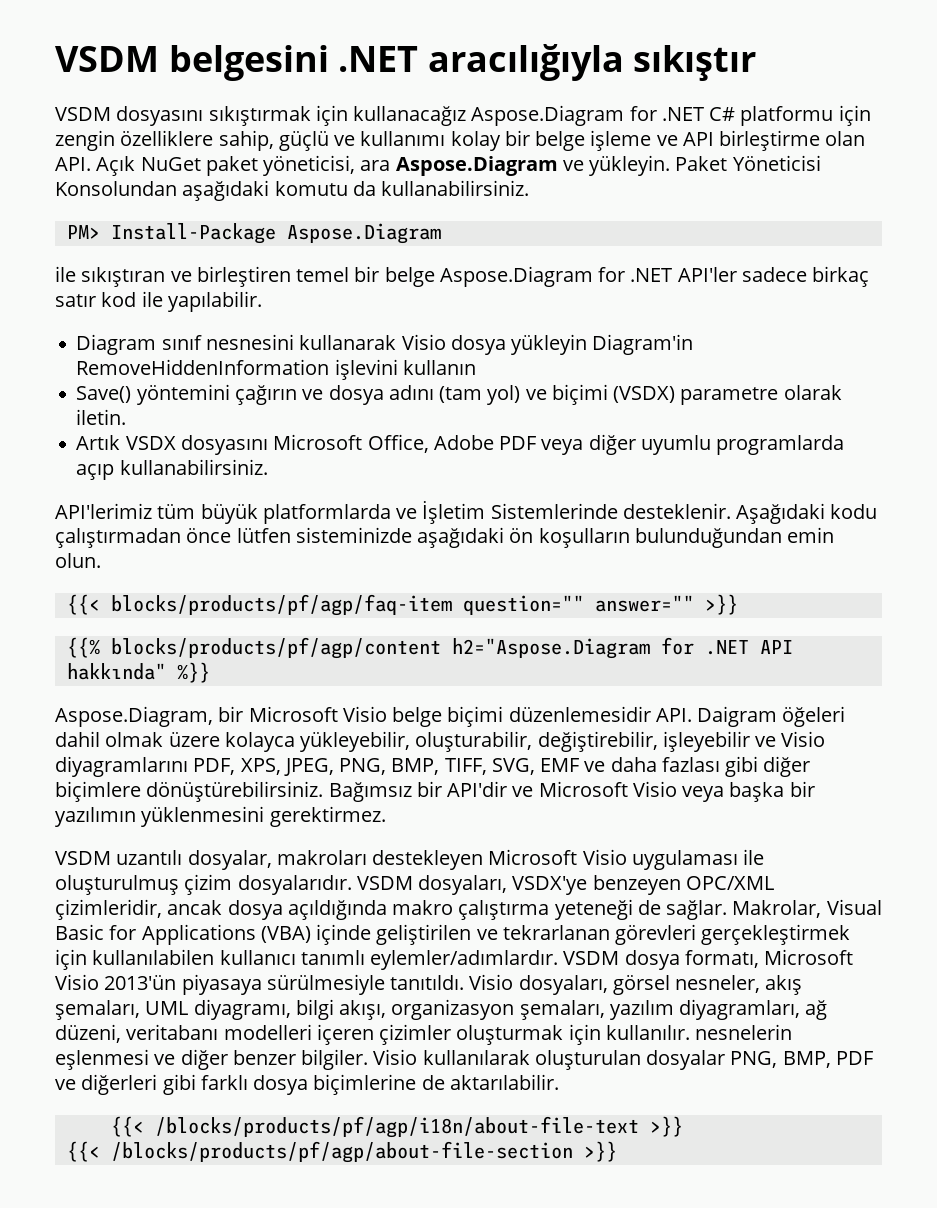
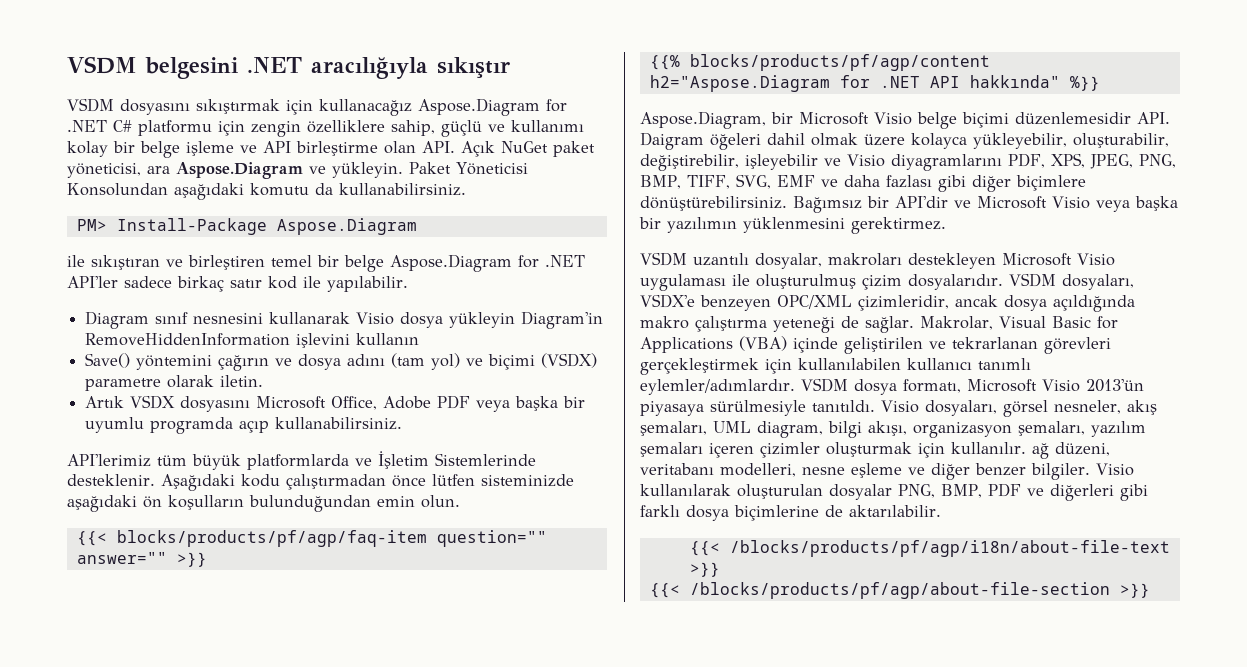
[588,434,845,455] diğer uyumlu programlarda -> [515,396,586,411] [85,417,234,434] başka bir uyumlu programda
[512,876,588,895] VSDX'ye -> [640,294,695,308] VSDX'e
[193,999,291,1020] diyagramı, -> [757,421,823,438] diagram,
[679,999,828,1020] [55,1024,312,1043] diyagramları, ağ düzeni, veritabanı modelleri -> [640,442,703,457] şemaları
[695,1024,793,1040] [55,1049,149,1070] nesnelerin eşlenmesi -> [1031,442,1110,459] [640,463,902,478] ağ düzeni, veritabanı modelleri, nesne eşleme

